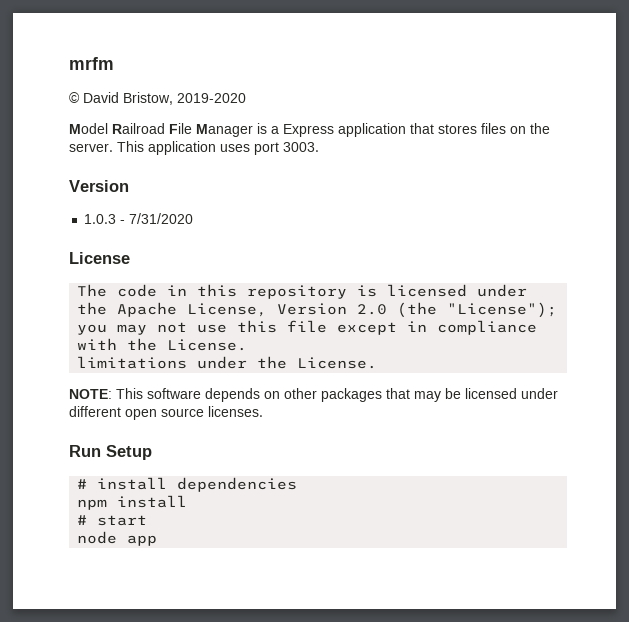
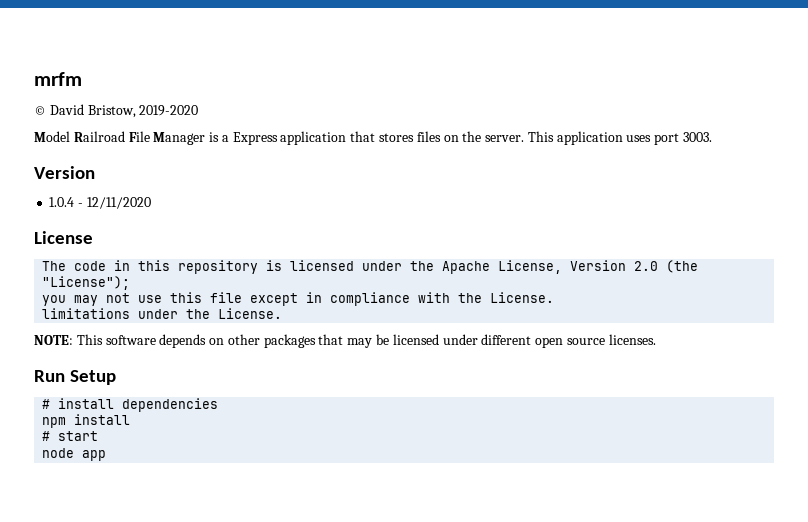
[84,213,194,224] 1.0.3 - 7/31/2020 -> [49,197,151,209] 1.0.4 - 12/11/2020

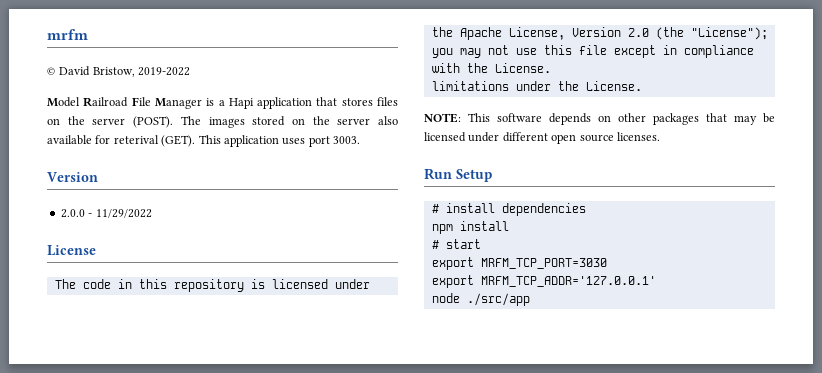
[139,105,199,116] 2019-2020 -> [138,67,191,76] 2019-2022
[232,132,278,145] Express -> [228,98,254,109] Hapi
[485,135,525,142] server. -> [92,116,398,128] [47,135,196,147] server (POST). The images stored on the server also available for reterival (GET).
[49,197,151,209] 1.0.4 - 12/11/2020 -> [60,209,152,218] 2.0.0 - 11/29/2022
(99, 436) none -> [431,257,607,270] [431,275,656,288] // export MRFM_TCP_PORT=3030 // export MRFM_TCP_ADDR='127.0.0.1'
[82,450,107,461] app -> [466,293,530,306] ./src/app

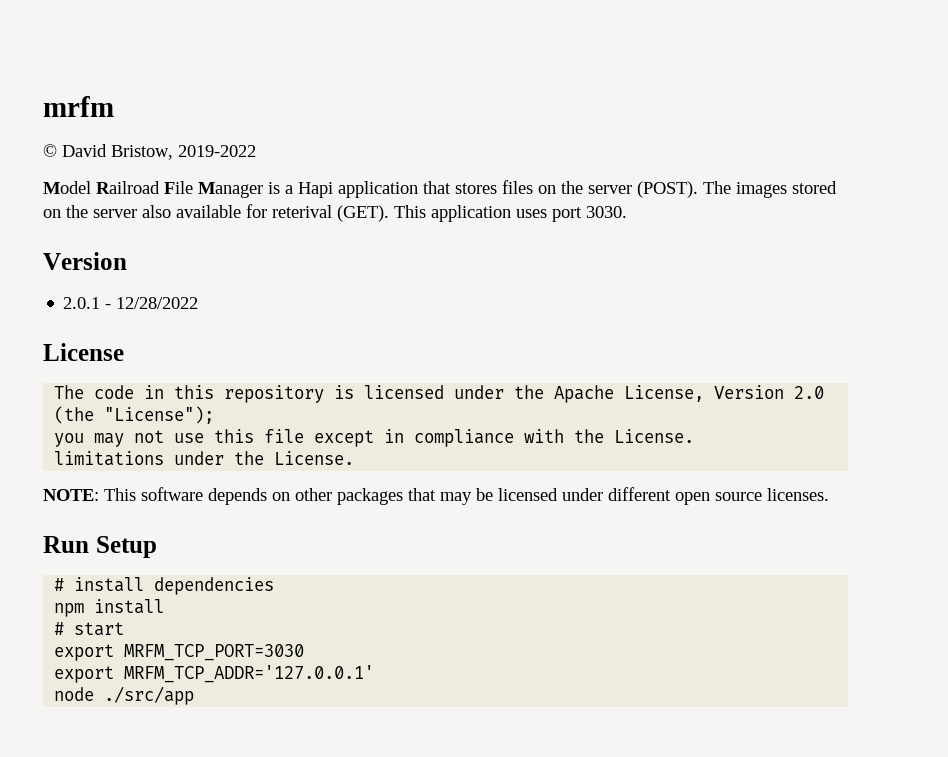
[333,136,360,144] 3003. -> [586,206,627,218] 3030.
[60,209,152,218] 2.0.0 - 11/29/2022 -> [63,297,199,309] 2.0.1 - 12/28/2022

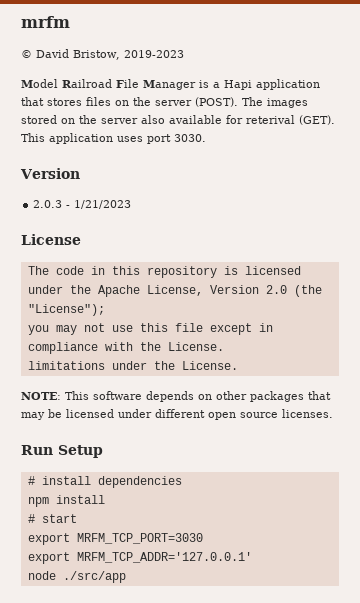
[178,145,256,157] 2019-2022 -> [123,50,184,58] 2019-2023
[63,297,199,309] 2.0.1 - 12/28/2022 -> [33,200,132,209] 2.0.3 - 1/21/2023

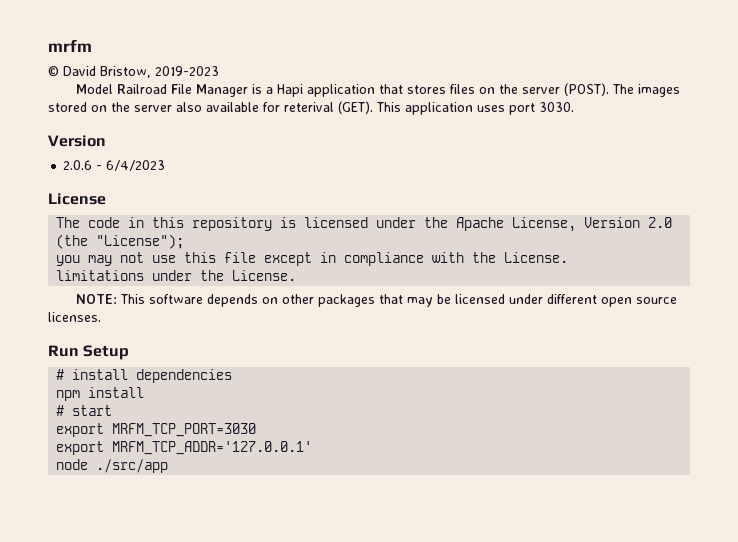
[33,200,132,209] 2.0.3 - 1/21/2023 -> [63,160,166,171] 2.0.6 - 6/4/2023

